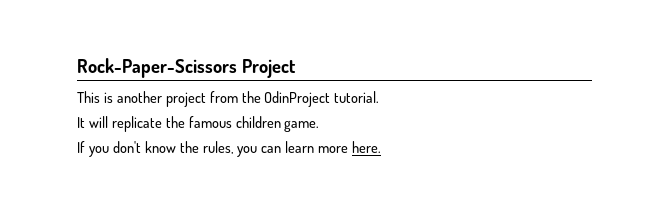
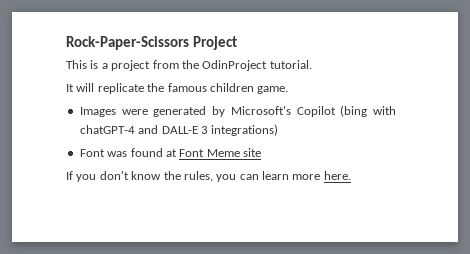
[116,91,162,103] another -> [101,63,108,69] a
(320, 126) none -> [79,105,396,117] [79,124,279,136] [79,148,261,157] // Images were generated by Microsoft's Copilot (bing with chatGPT-4 and DALL-E 3 integrations) // Font was found at Font Meme site

